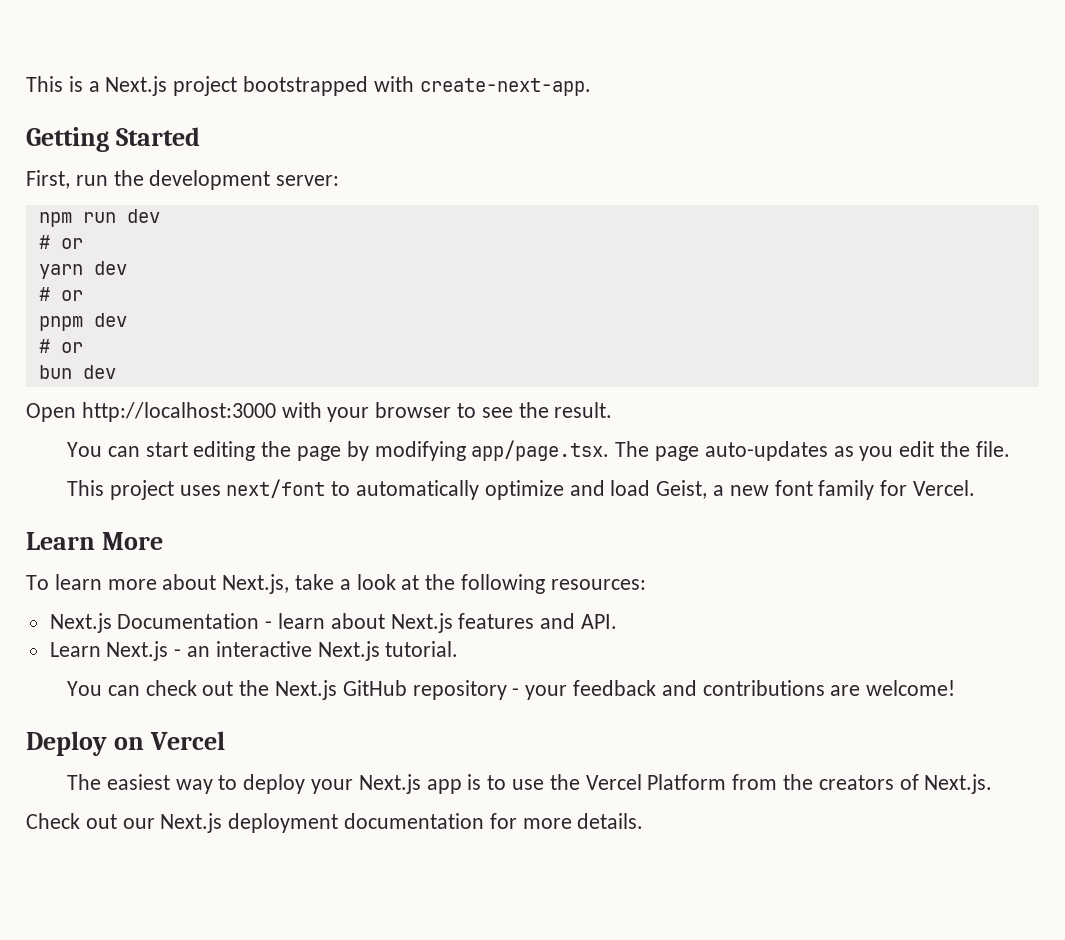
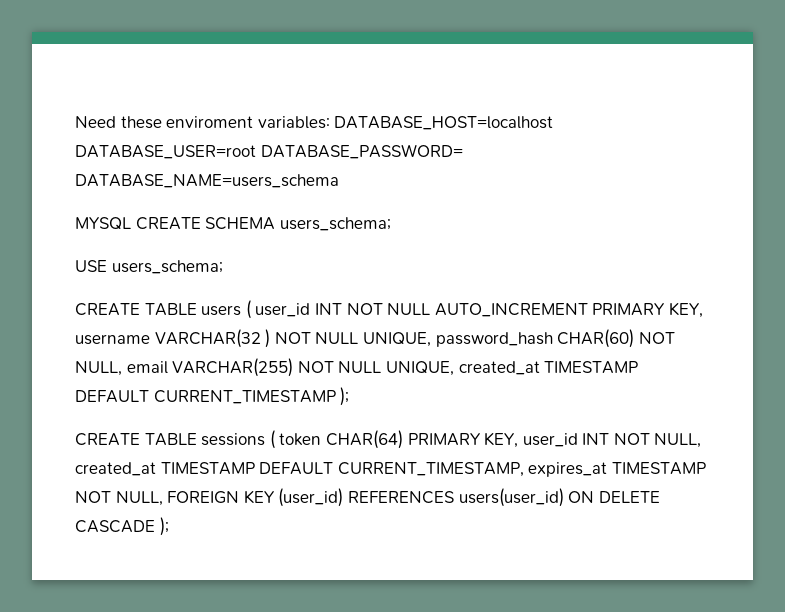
[26,76,591,96] [26,127,201,152] [26,170,340,190] [38,209,160,227] [38,235,83,249] [38,261,127,279] [38,287,83,301] [38,313,127,331] [38,339,83,353] [38,365,116,379] [26,402,613,422] [66,440,1010,461] [66,479,976,500] [26,532,164,550] [26,574,646,594] [49,613,618,633] [49,641,459,661] [66,680,956,700] [26,731,226,756] [66,774,993,794] [26,813,644,833] This is a Next.js project bootstrapped with create-next-app. // Getting Started // First, run the development server: // npm run dev // # or // yarn dev // # or // pnpm dev // # or // bun dev // Open http://localhost:3000 with your browser to see the result. // You can start editing the page by modifying app/page.tsx. The page auto-updates as you edit the file. // This project uses next/font to automatically optimize and load Geist, a new font family for Vercel. // Learn More // To learn more about Next.js, take a look at the following resources: // Next.js Documentation - learn about Next.js features and API. // Learn Next.js - an interactive Next.js tutorial. // You can check out the Next.js GitHub repository - your feedback and contributions are welcome! // Deploy on Vercel // The easiest way to deploy your Next.js app is to use the Vercel Platform from the creators of Next.js. // Check out our Next.js deployment documentation for more details. -> [75,116,554,130] [75,144,463,159] [75,174,339,188] [75,217,391,231] [75,260,223,274] [75,300,703,319] [75,329,675,348] [75,358,639,377] [75,387,350,406] [75,430,702,449] [75,462,706,477] [75,488,660,507] [75,517,169,536] Need these enviroment variables: DATABASE_HOST=localhost DATABASE_USER=root DATABASE_PASSWORD= DATABASE_NAME=users_schema // MYSQL CREATE SCHEMA users_schema; // USE users_schema; // CREATE TABLE users ( user_id INT NOT NULL AUTO_INCREMENT PRIMARY KEY, username VARCHAR(32 ) NOT NULL UNIQUE, password_hash CHAR(60) NOT NULL, email VARCHAR(255) NOT NULL UNIQUE, created_at TIMESTAMP DEFAULT CURRENT_TIMESTAMP ); // CREATE TABLE sessions ( token CHAR(64) PRIMARY KEY, user_id INT NOT NULL, created_at TIMESTAMP DEFAULT CURRENT_TIMESTAMP, expires_at TIMESTAMP NOT NULL, FOREIGN KEY (user_id) REFERENCES users(user_id) ON DELETE CASCADE );

